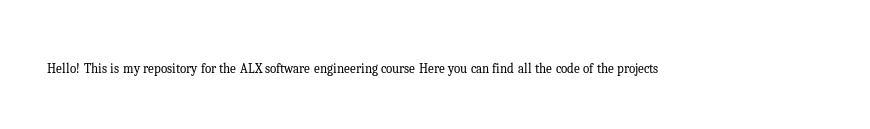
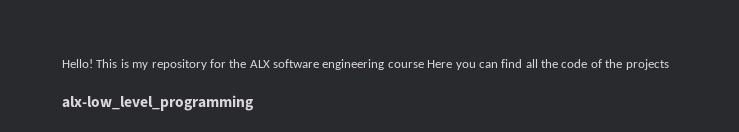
(659, 69) none -> [62,95,254,111] // alx-low_level_programming

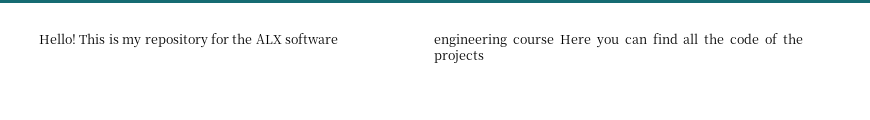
[62,95,254,111] // alx-low_level_programming -> (484, 57) none

